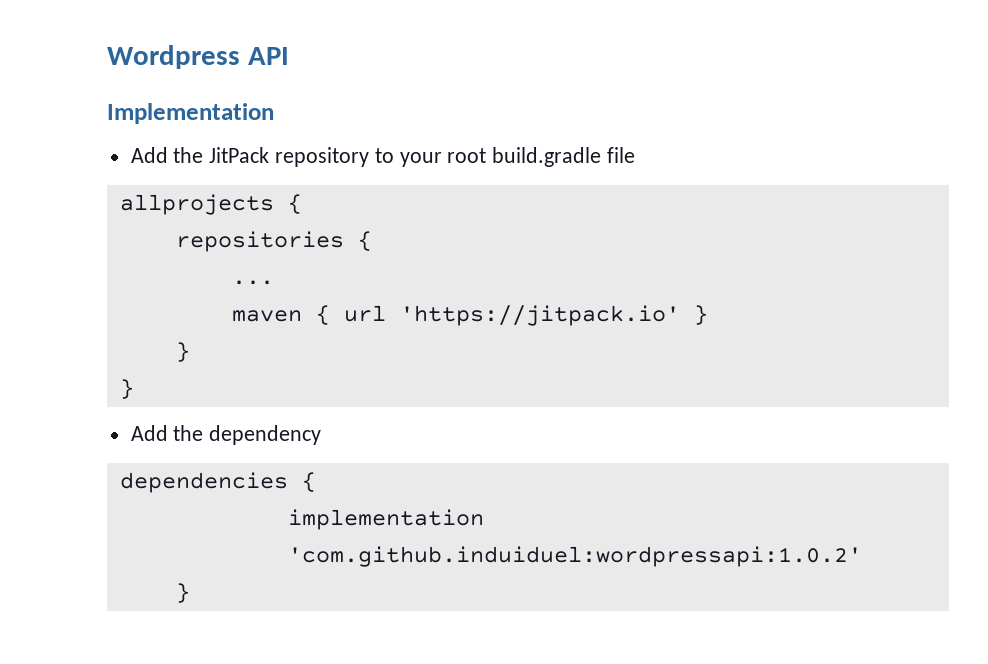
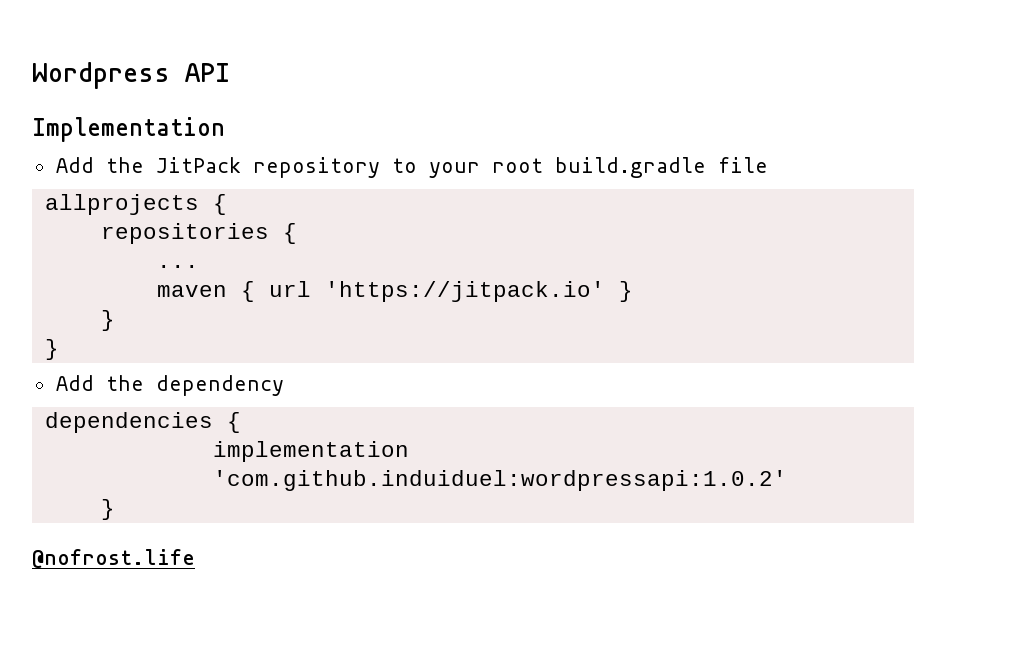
(190, 593) none -> [32,549,195,569] // @nofrost.life

